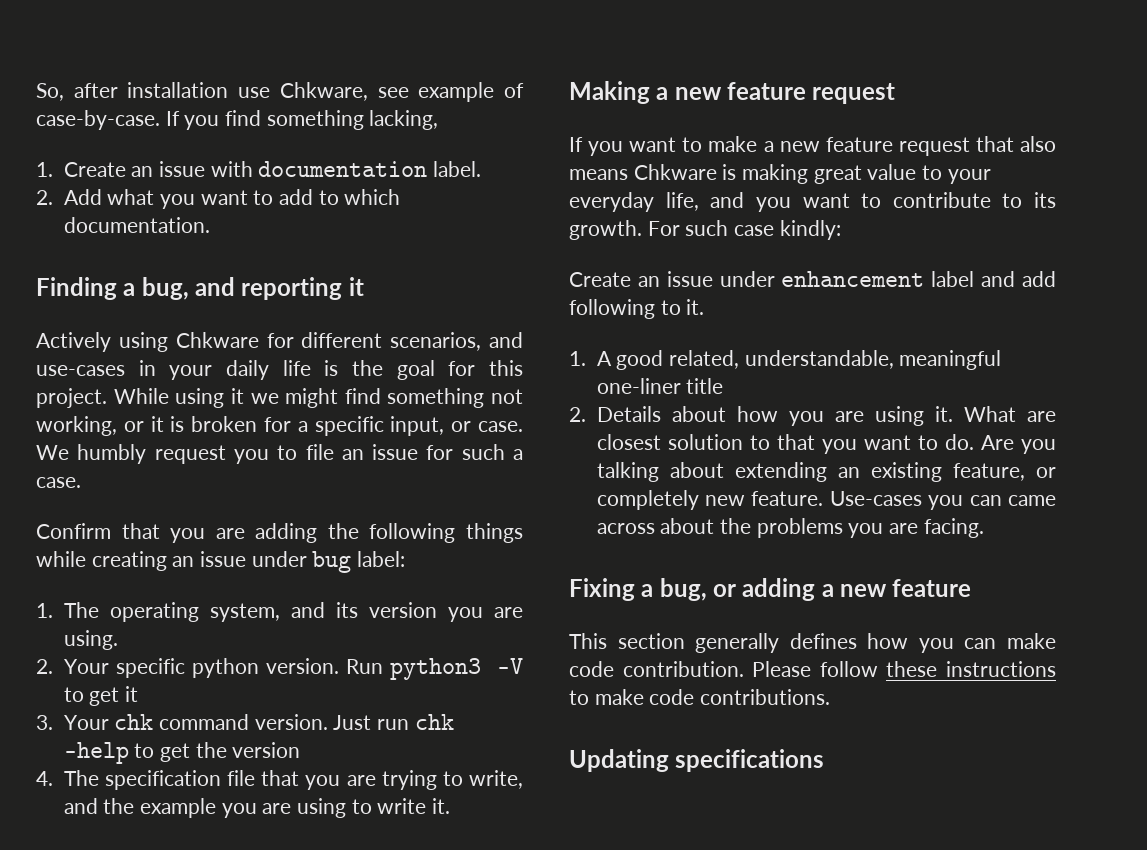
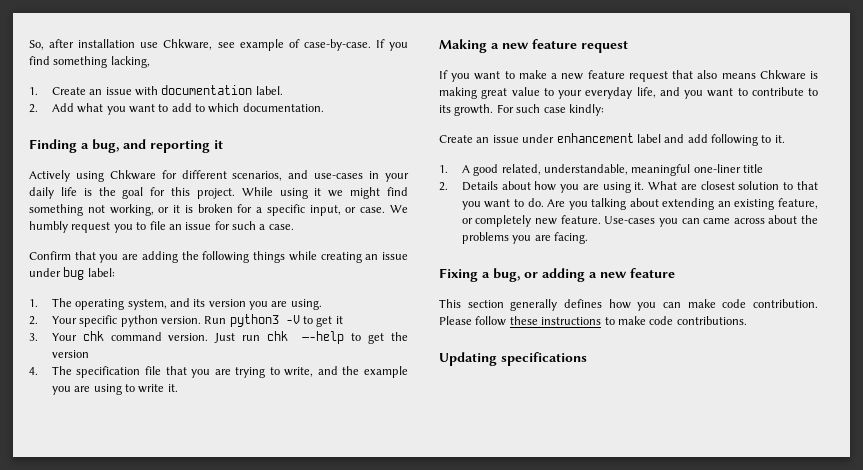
[63,742,129,764] –help -> [302,331,345,344] –-help

